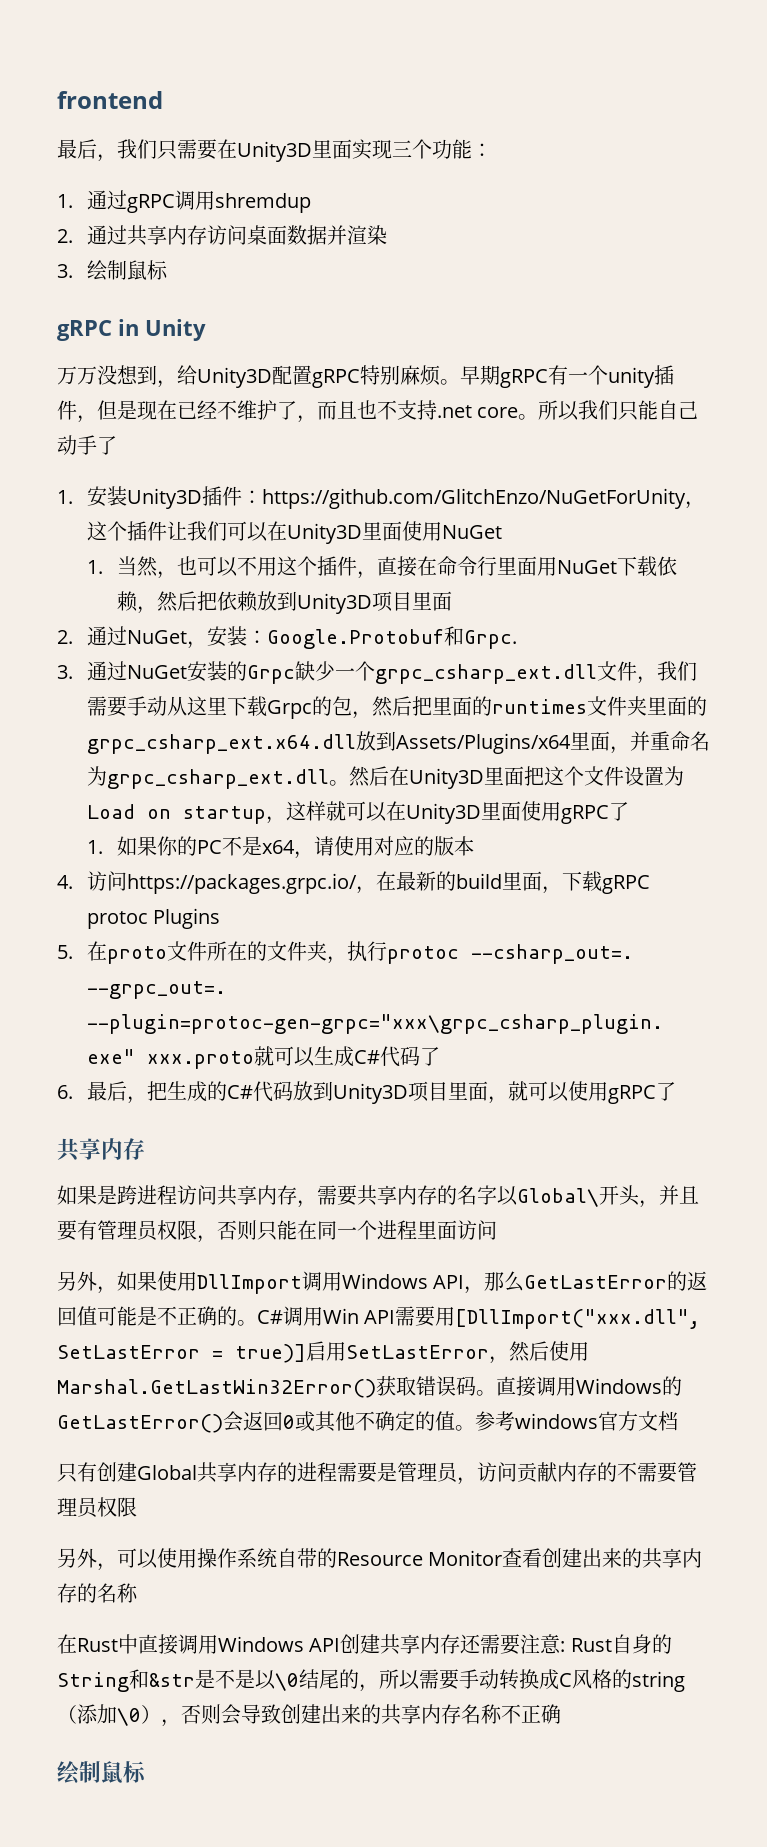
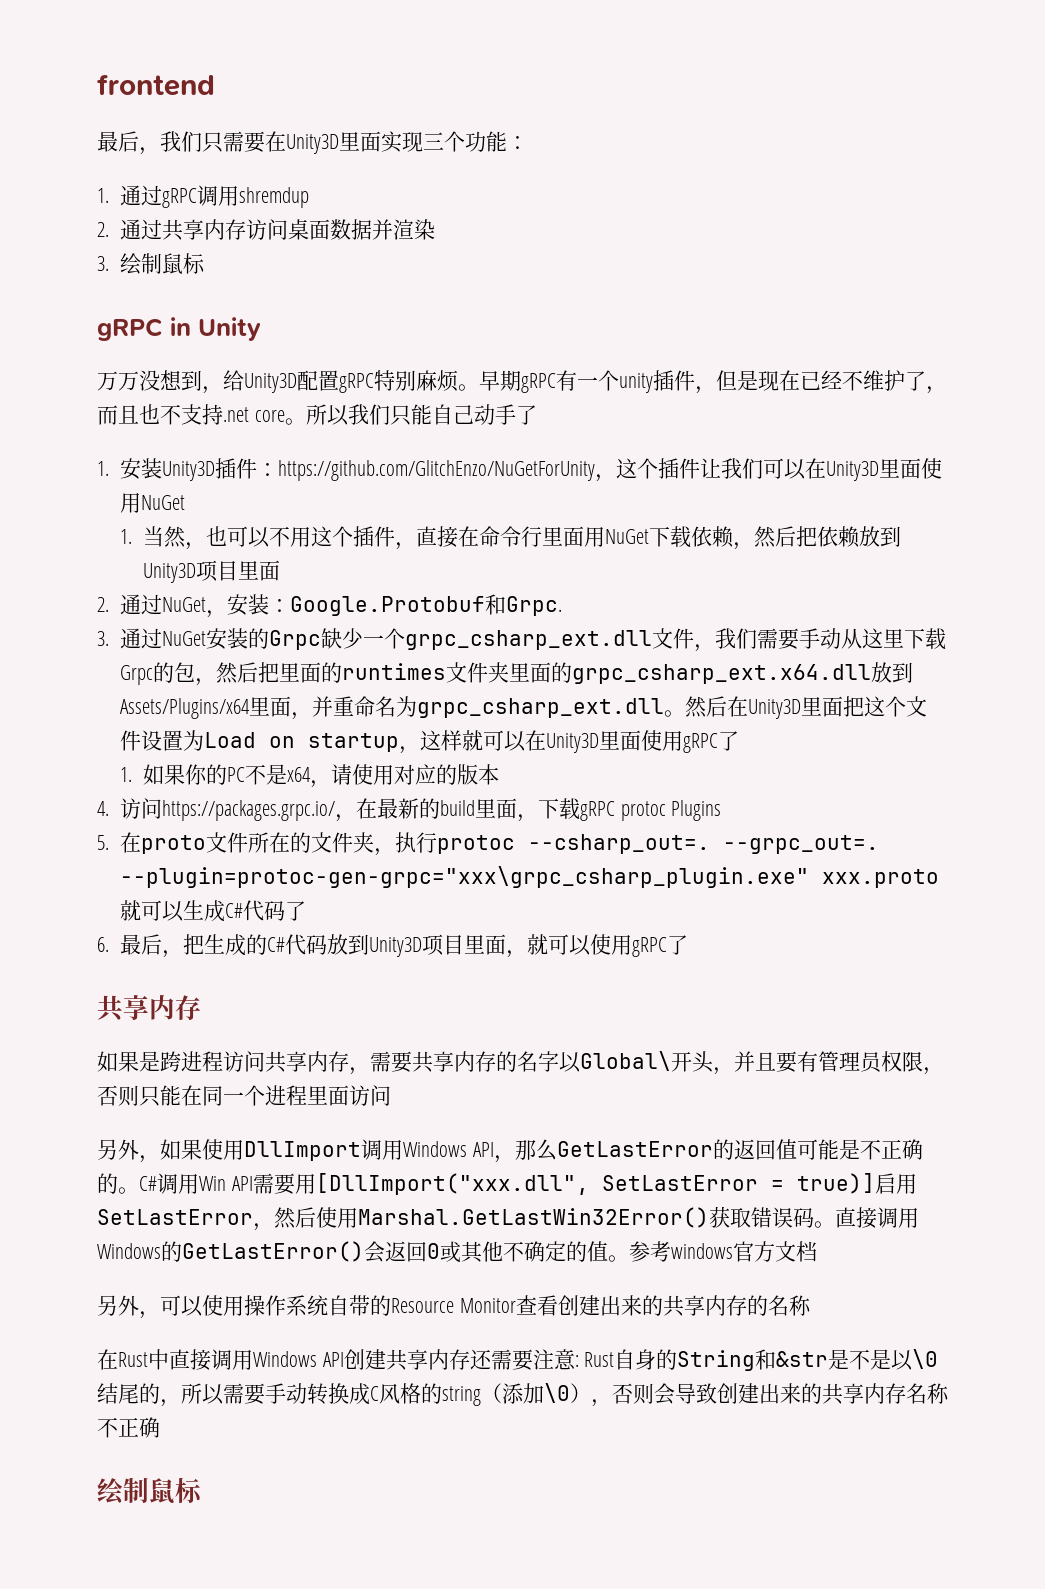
[57,1462,697,1485] [57,1497,137,1518] // 只有创建Global共享内存的进程需要是管理员，访问贡献内存的不需要管理员权限 -> (817, 1251) none

